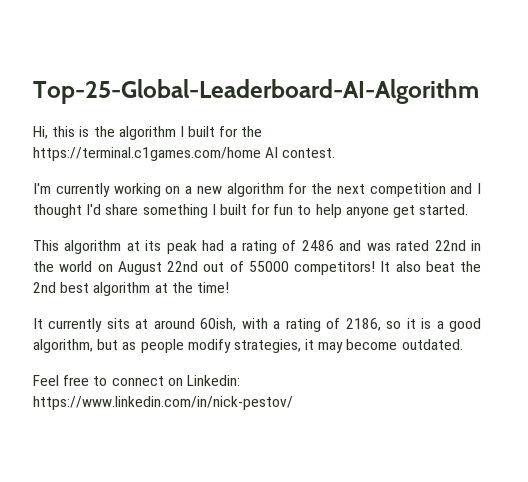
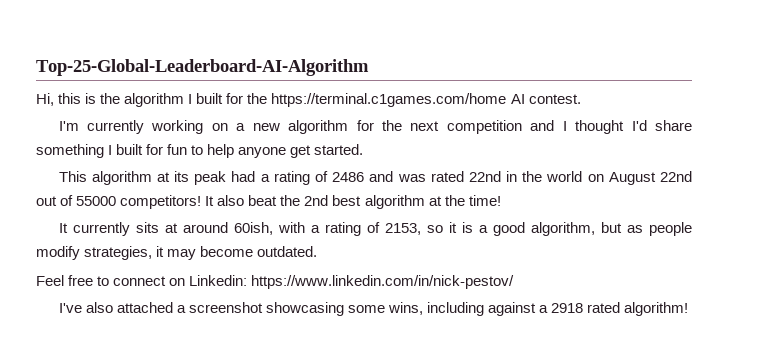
[345,318,381,331] 2186, -> [384,223,421,235] 2153,
(293, 403) none -> [58,302,689,316] // I've also attached a screenshot showcasing some wins, including against a 2918 rated algorithm!

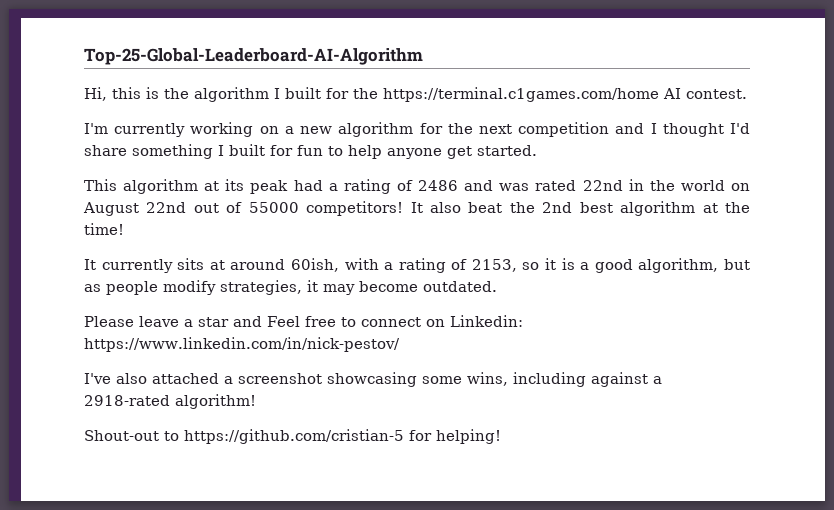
(318, 251) none -> [84,316,262,327] Please leave a star and
[551,302,621,313] 2918 rated -> [84,395,170,406] 2918-rated
(689, 309) none -> [84,429,501,444] // Shout-out to https://github.com/cristian-5 for helping!

